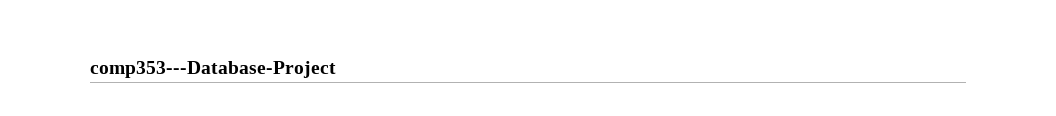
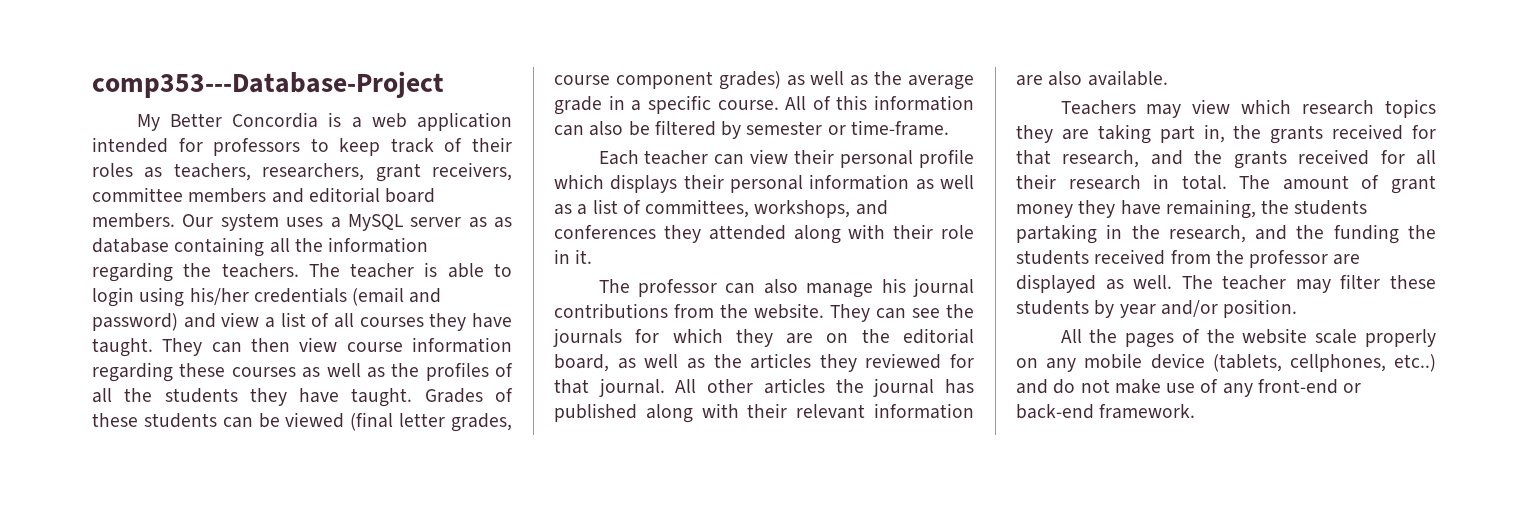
(336, 69) none -> [136,112,512,131] [92,137,512,156] [92,162,512,182] [92,187,436,203] [92,213,512,231] [92,237,429,257] [92,262,512,282] [92,287,442,307] [92,312,512,331] [92,337,512,357] [92,362,513,382] [92,388,513,407] [92,412,512,432] [554,71,974,90] [554,95,974,115] [554,120,949,139] [598,149,974,168] [554,174,974,193] [554,199,888,218] [554,224,974,244] [554,249,593,264] [598,278,974,298] [554,303,974,322] [553,328,974,347] [554,353,974,372] [554,378,974,397] [554,403,974,423] [1016,70,1168,86] [1060,99,1436,118] [1016,124,1436,144] [1016,149,1436,169] [1016,174,1436,194] [1016,199,1368,219] [1016,224,1436,244] [1016,249,1361,268] [1016,274,1436,293] [1016,299,1298,318] [1060,328,1436,348] [1016,353,1436,372] [1016,379,1362,397] [1016,404,1196,419] // My Better Concordia is a web application intended for professors to keep track of their roles as teachers, researchers, grant receivers, committee members and editorial board members. Our system uses a MySQL server as as database containing all the information regarding the teachers. The teacher is able to login using his/her credentials (email and password) and view a list of all courses they have taught. They can then view course information regarding these courses as well as the profiles of all the students they have taught. Grades of these students can be viewed (final letter grades, course component grades) as well as the average grade in a specific course. All of this information can also be filtered by semester or time-frame. // Each teacher can view their personal profile which displays their personal information as well as a list of committees, workshops, and conferences they attended along with their role in it. // The professor can also manage his journal contributions from the website. They can see the journals for which they are on the editorial board, as well as the articles they reviewed for that journal. All other articles the journal has published along with their relevant information are also available. // Teachers may view which research topics they are taking part in, the grants received for that research, and the grants received for all their research in total. The amount of grant money they have remaining, the students partaking in the research, and the funding the students received from the professor are displayed as well. The teacher may filter these students by year and/or position. // All the pages of the website scale properly on any mobile device (tablets, cellphones, etc..) and do not make use of any front-end or back-end framework.

